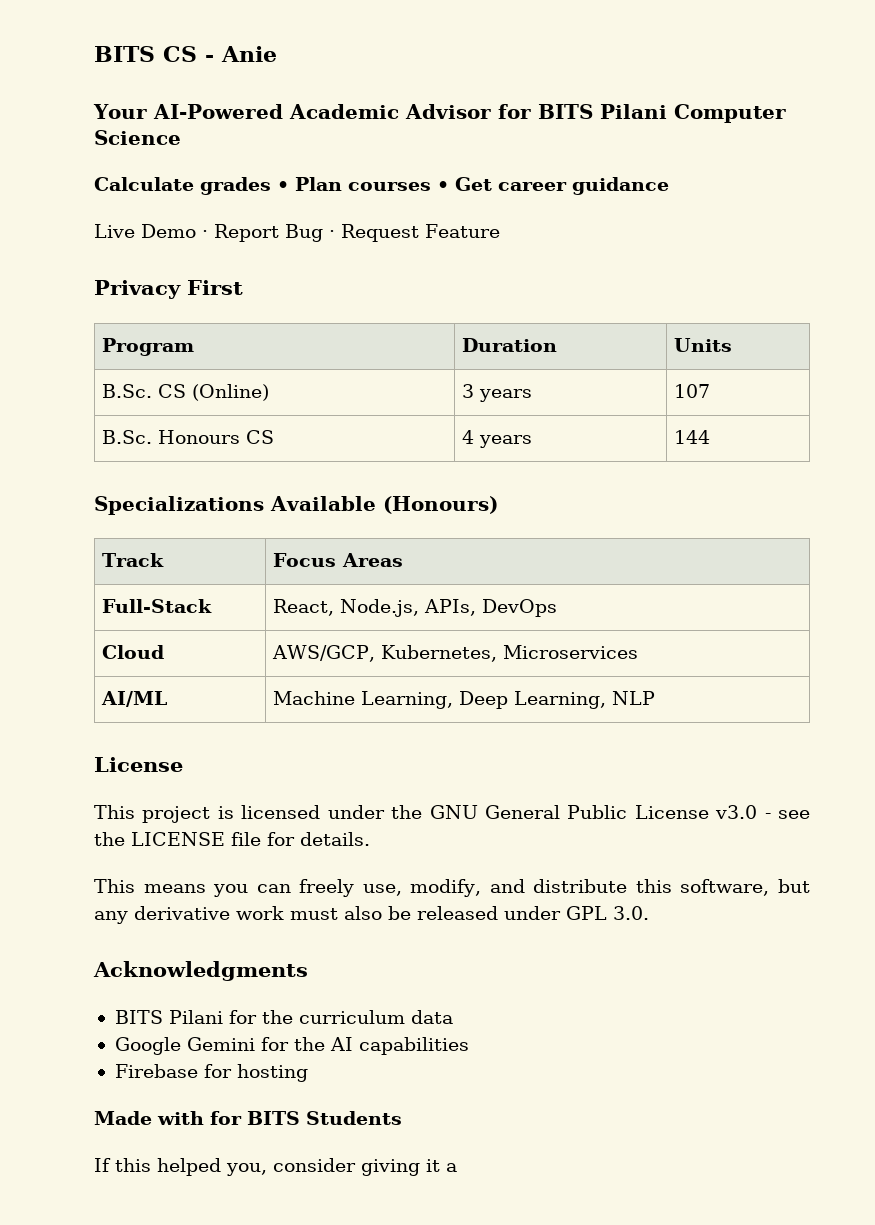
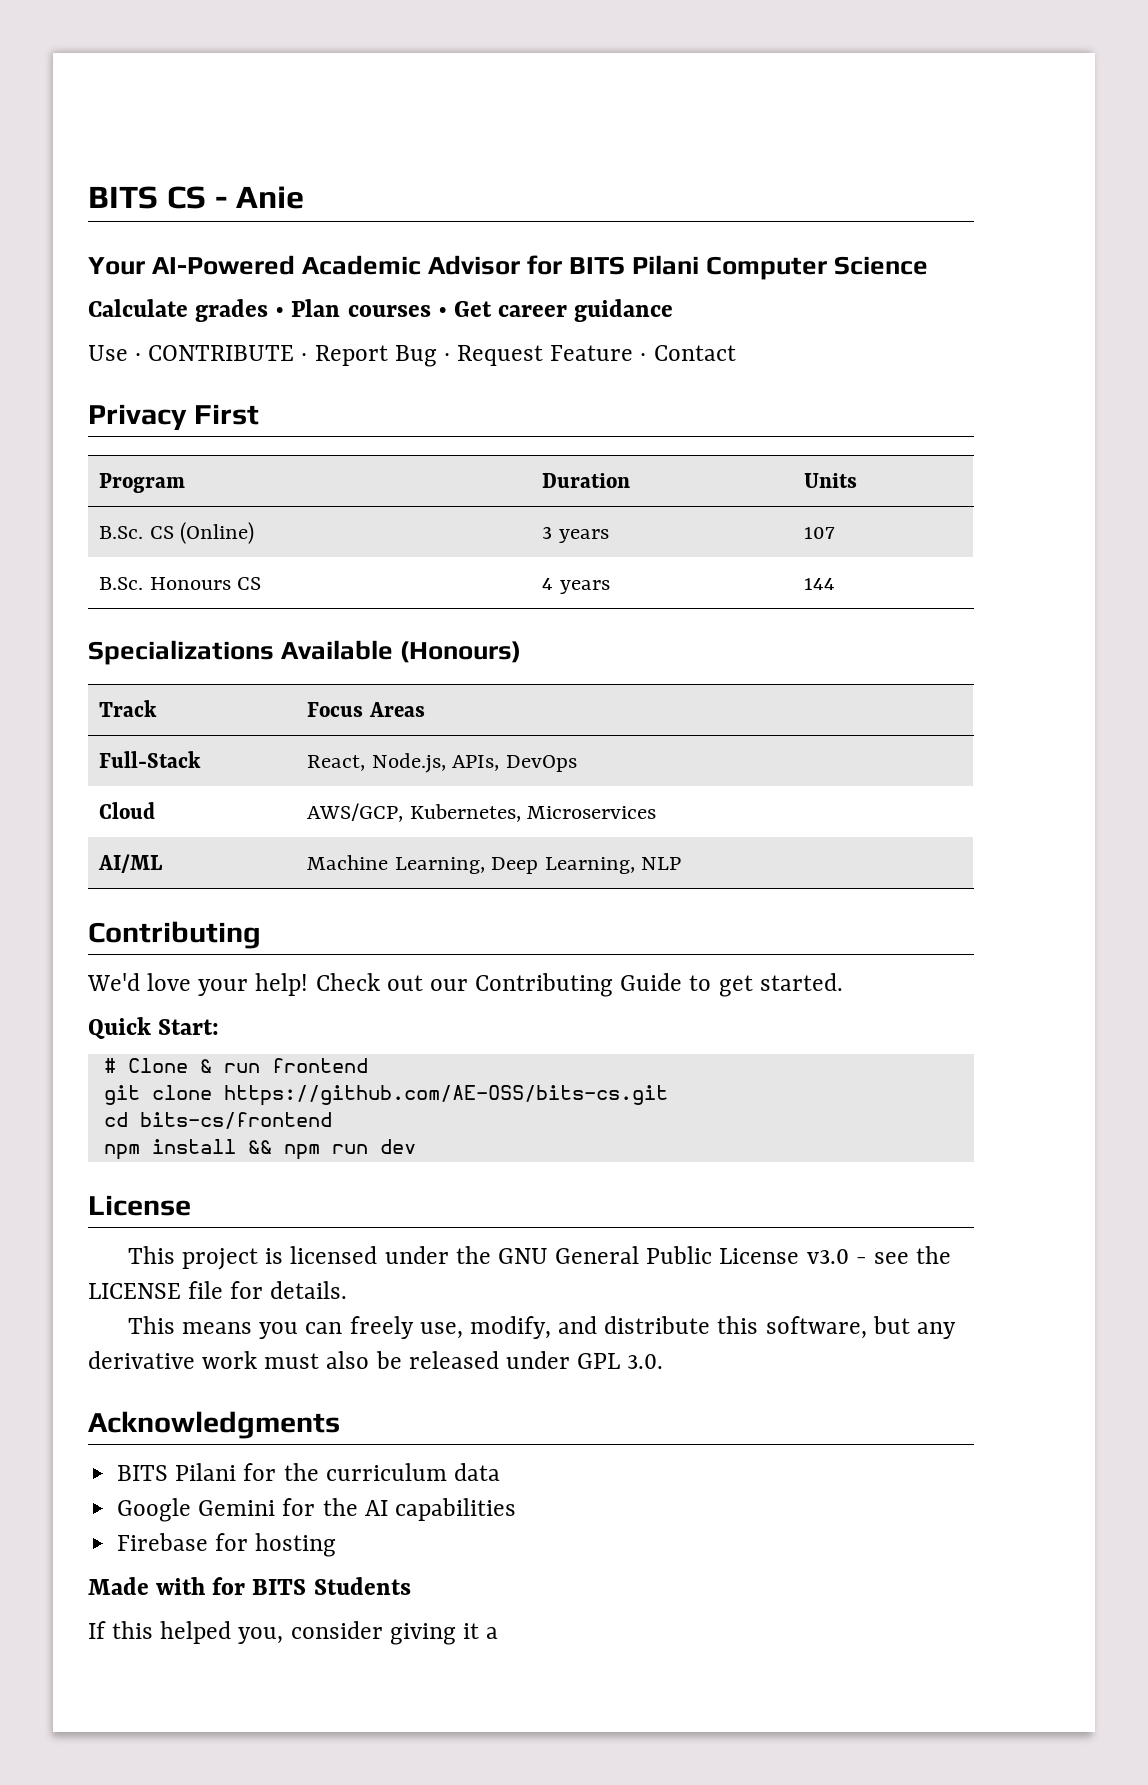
[94,224,196,238] Live Demo -> [88,345,295,361] Use · CONTRIBUTE
(500, 231) none -> [640,345,736,361] · Contact
(656, 698) none -> [88,921,261,949] [87,973,843,997] [88,1017,220,1039] [103,1058,368,1073] [103,1085,668,1106] [103,1112,332,1129] [103,1139,416,1160] // Contributing // We'd love your help! Check out our Contributing Guide to get started. // Quick Start: // # Clone & run frontend // git clone https://github.com/AE-OSS/bits-cs.git // cd bits-cs/frontend // npm install && npm run dev

